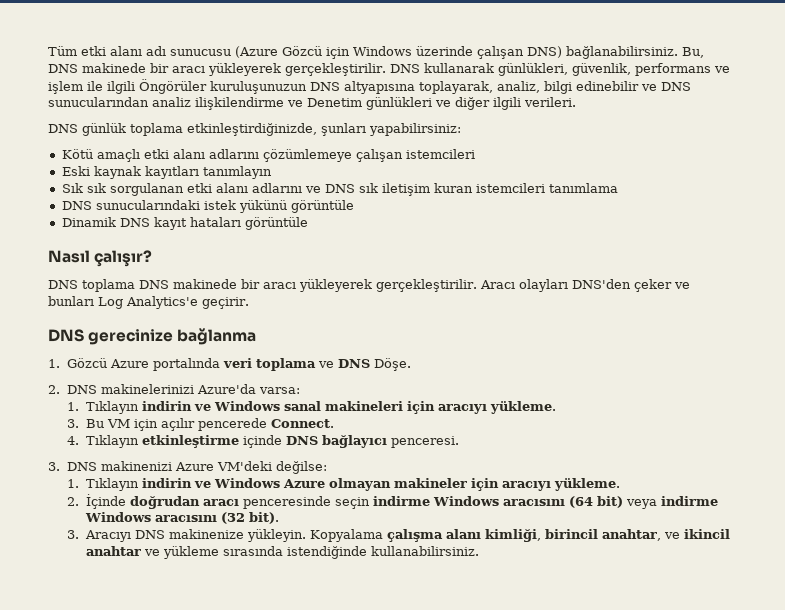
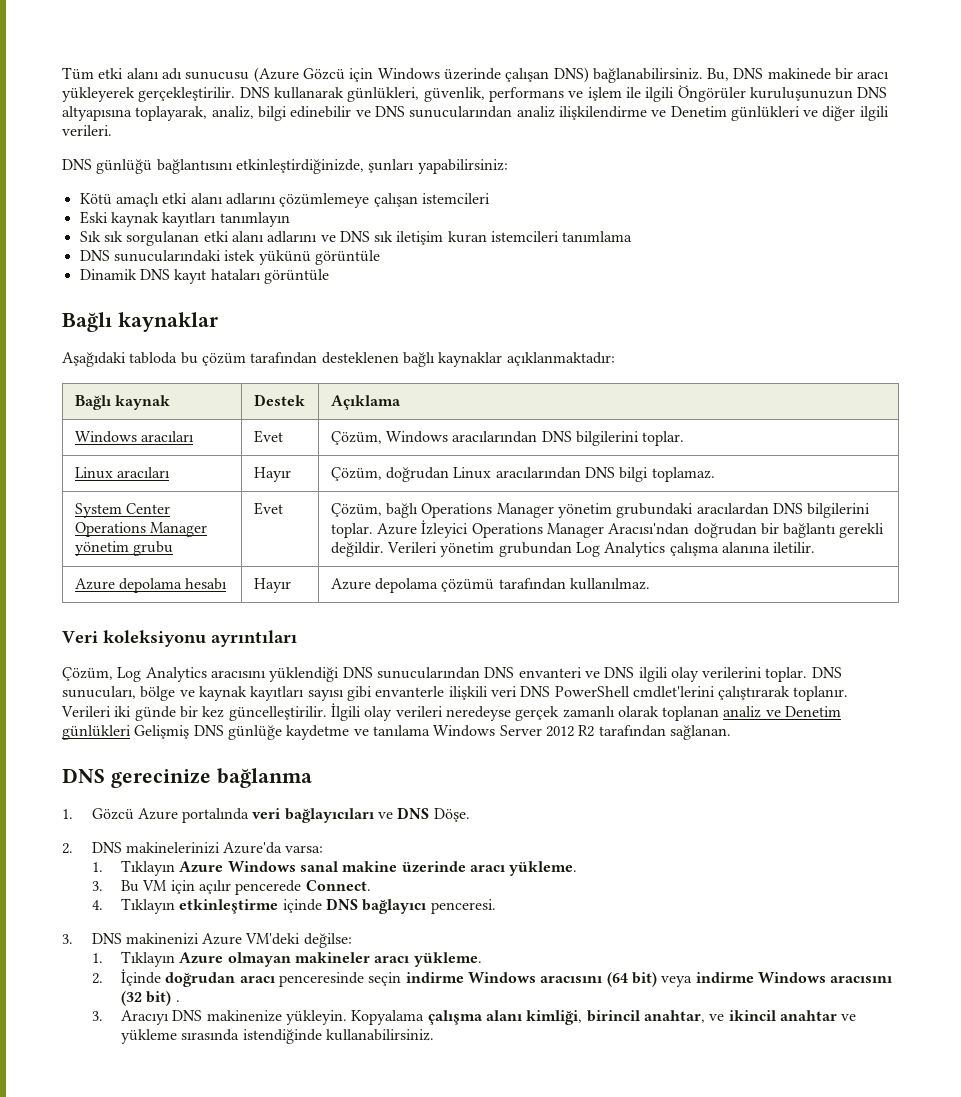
[82,123,183,136] günlük toplama -> [96,159,233,174] günlüğü bağlantısını
[48,250,153,267] [48,279,690,292] [48,296,249,309] Nasıl çalışır? // DNS toplama DNS makinede bir aracı yükleyerek gerçekleştirilir. Aracı olayları DNS'den çeker ve bunları Log Analytics'e geçirir. -> [62,312,218,332] [62,352,615,367] [74,395,170,410] [253,394,305,406] [330,395,401,410] [74,431,194,443] [253,430,283,443] [330,431,685,446] [74,467,170,479] [253,467,291,482] [330,467,715,482] [74,503,170,518] [74,522,207,537] [74,541,173,556] [253,502,283,515] [330,503,871,518] [330,520,885,538] [330,542,816,557] [74,578,228,593] [253,578,291,593] [330,578,650,593] [62,630,297,647] [62,667,842,682] [62,686,849,701] [61,703,842,721] [62,725,731,740] Bağlı kaynaklar // Aşağıdaki tabloda bu çözüm tarafından desteklenen bağlı kaynaklar açıklanmaktadır: // Bağlı kaynak | Destek | Açıklama // Windows aracıları | Evet | Çözüm, Windows aracılarından DNS bilgilerini toplar. // Linux aracıları | Hayır | Çözüm, doğrudan Linux aracılarından DNS bilgi toplamaz. // System Center Operations Manager yönetim grubu | Evet | Çözüm, bağlı Operations Manager yönetim grubundaki aracılardan DNS bilgilerini toplar. Azure İzleyici Operations Manager Aracısı'ndan doğrudan bir bağlantı gerekli değildir. Verileri yönetim grubundan Log Analytics çalışma alanına iletilir. // Azure depolama hesabı | Hayır | Azure depolama çözümü tarafından kullanılmaz. // Veri koleksiyonu ayrıntıları // Çözüm, Log Analytics aracısını yüklendiği DNS sunucularından DNS envanteri ve DNS ilgili olay verilerini toplar. DNS sunucuları, bölge ve kaynak kayıtları sayısı gibi envanterle ilişkili veri DNS PowerShell cmdlet'lerini çalıştırarak toplanır. Verileri iki günde bir kez güncelleştirilir. İlgili olay verileri neredeyse gerçek zamanlı olarak toplanan analiz ve Denetim günlükleri Gelişmiş DNS günlüğe kaydetme ve tanılama Windows Server 2012 R2 tarafından sağlanan.
[255,358,316,371] toplama -> [284,808,374,823] bağlayıcıları
[141,401,487,414] indirin ve Windows sanal makineleri için aracıyı -> [179,861,505,873] Azure Windows sanal makine üzerinde aracı
[141,478,280,488] indirin ve Windows -> (176, 959) none
[470,478,551,491] için aracıyı -> [374,956,410,963] aracı
[248,512,279,524] bit). -> [146,991,180,1006] bit) .

